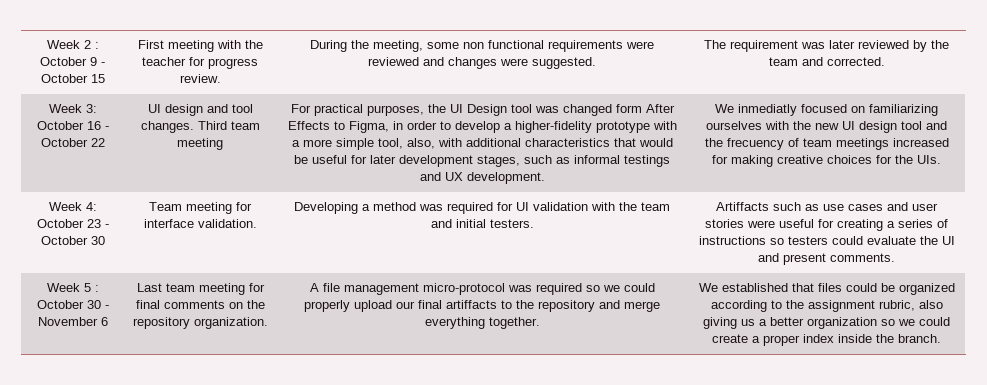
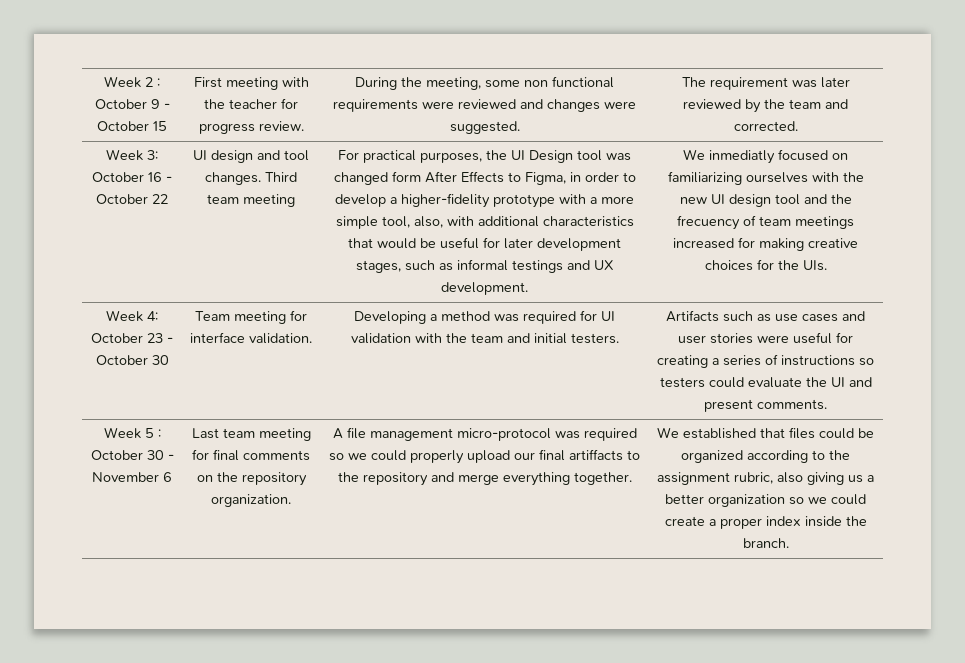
[716,202,769,211] Artiffacts -> [666,310,719,322] Artifacts

